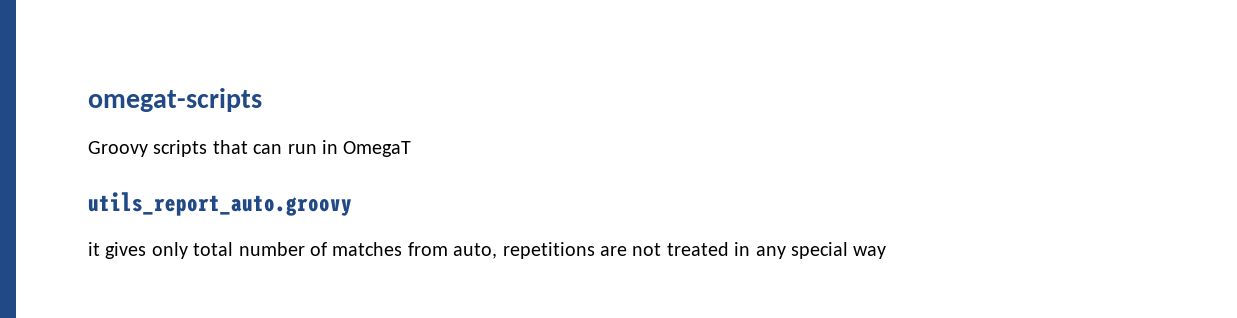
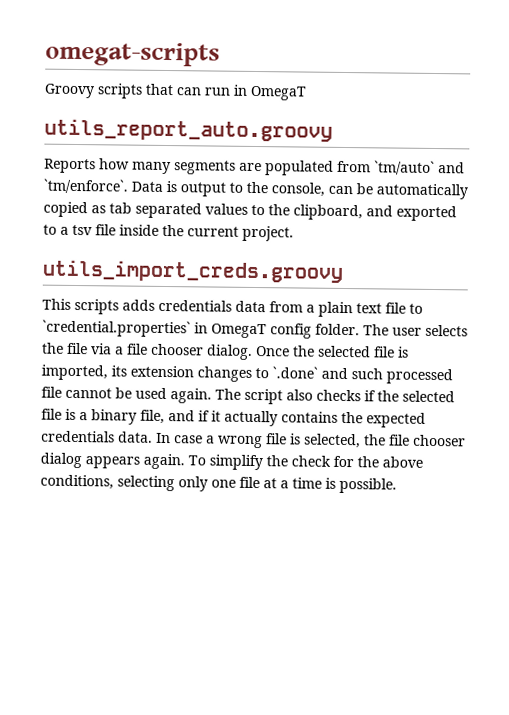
[88,242,887,259] it gives only total number of matches from auto, repetitions are not treated in any special way -> [44,158,465,176] [43,178,468,200] [43,201,457,222] [43,224,294,242] [42,259,344,283] [42,298,423,318] [42,319,468,339] [42,342,409,360] [41,364,453,385] [41,386,455,405] [41,408,426,428] [41,430,466,449] [40,452,423,471] [40,474,397,494] Reports how many segments are populated from `tm/auto` and `tm/enforce`. Data is output to the console, can be automatically copied as tab separated values to the clipboard, and exported to a tsv file inside the current project. // utils_import_creds.groovy // This scripts adds credentials data from a plain text file to `credential.properties` in OmegaT config folder. The user selects the file via a file chooser dialog. Once the selected file is imported, its extension changes to `.done` and such processed file cannot be used again. The script also checks if the selected file is a binary file, and if it actually contains the expected credentials data. In case a wrong file is selected, the file chooser dialog appears again. To simplify the check for the above conditions, selecting only one file at a time is possible.

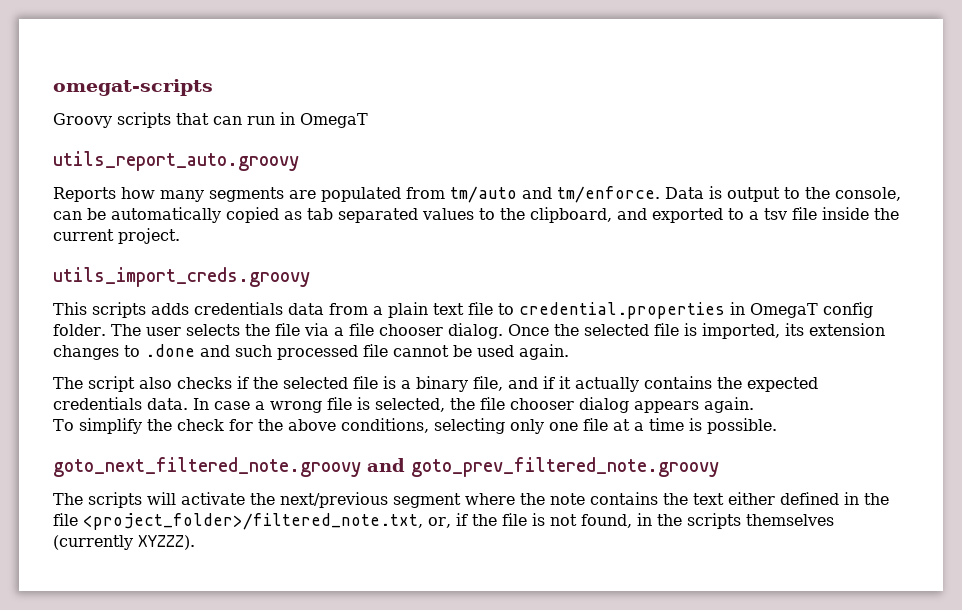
[374,160,465,175] [43,178,128,194] `tm/auto` and `tm/enforce`. -> [450,186,660,203] tm/auto and tm/enforce.
[42,319,191,338] `credential.properties` -> [519,302,725,319] credential.properties
[272,366,318,379] `.done` -> [145,344,195,357] .done
(212, 396) none -> (569, 352) //
(185, 461) none -> (754, 405) //
(397, 485) none -> [53,457,719,477] [53,492,889,508] [53,513,834,530] [53,535,195,550] // goto_next_filtered_note.groovy and goto_prev_filtered_note.groovy // The scripts will activate the next/previous segment where the note contains the text either defined in the file <project_folder>/filtered_note.txt, or, if the file is not found, in the scripts themselves (currently XYZZZ).

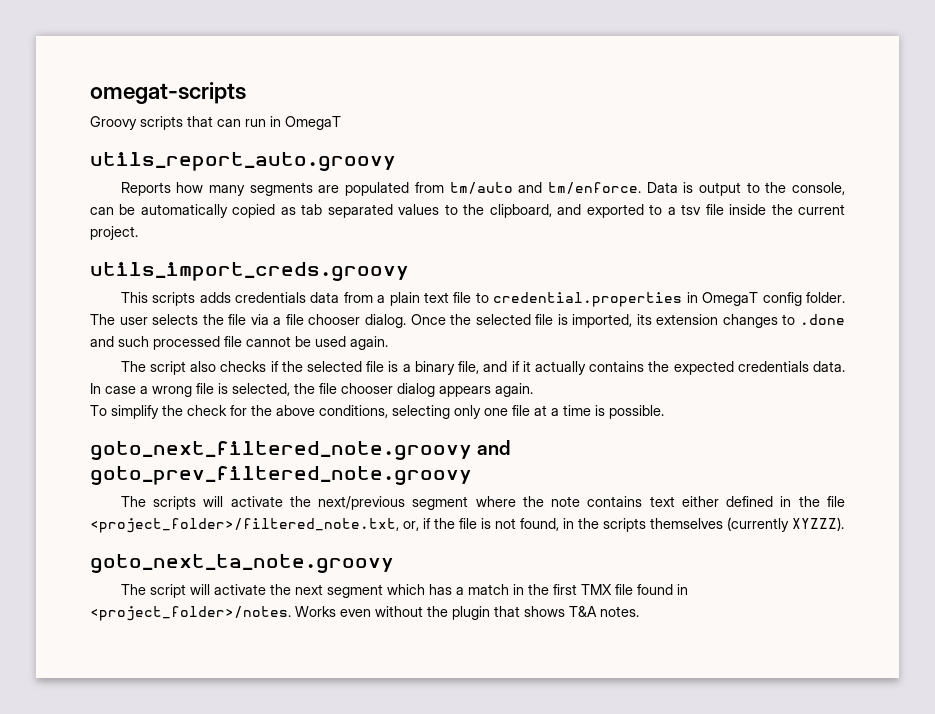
[663,493,688,505] the -> (643, 501) none
(195, 542) none -> [90,554,394,573] [120,584,688,598] [90,606,639,621] // goto_next_ta_note.groovy // The script will activate the next segment which has a match in the first TMX file found in <project_folder>/notes. Works even without the plugin that shows T&A notes.

